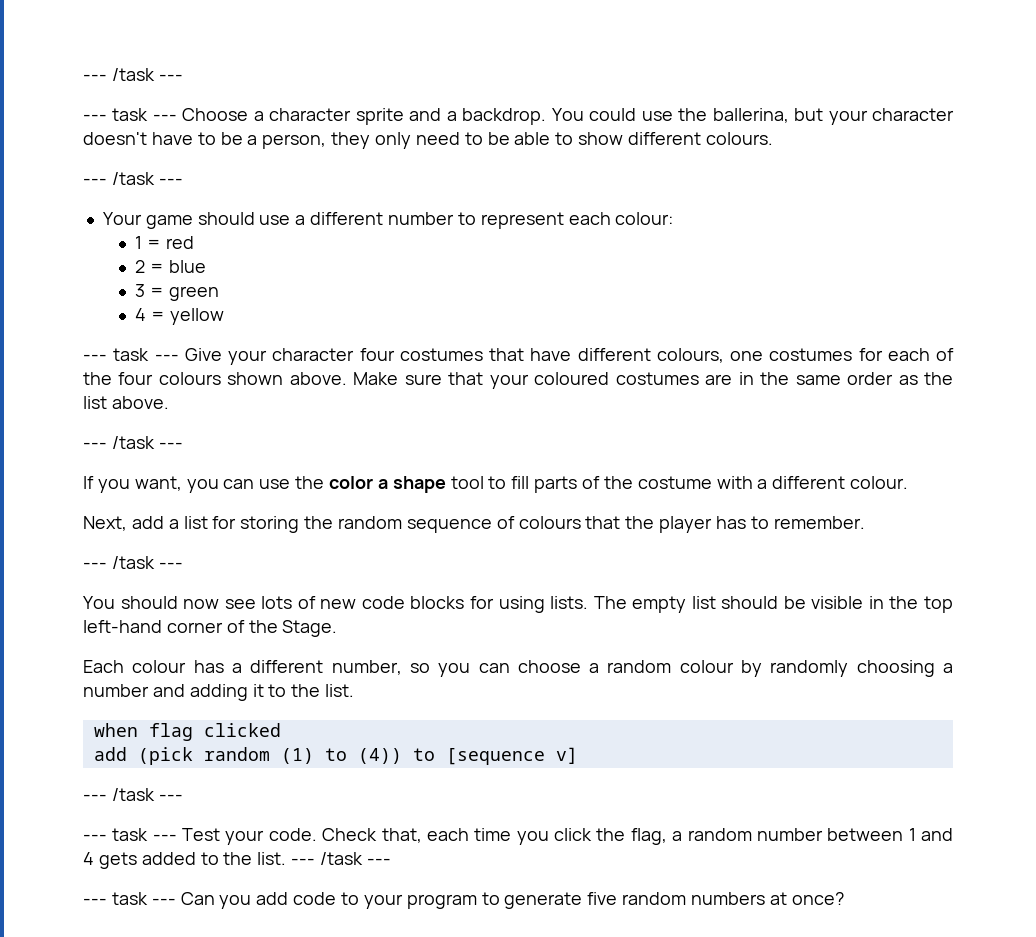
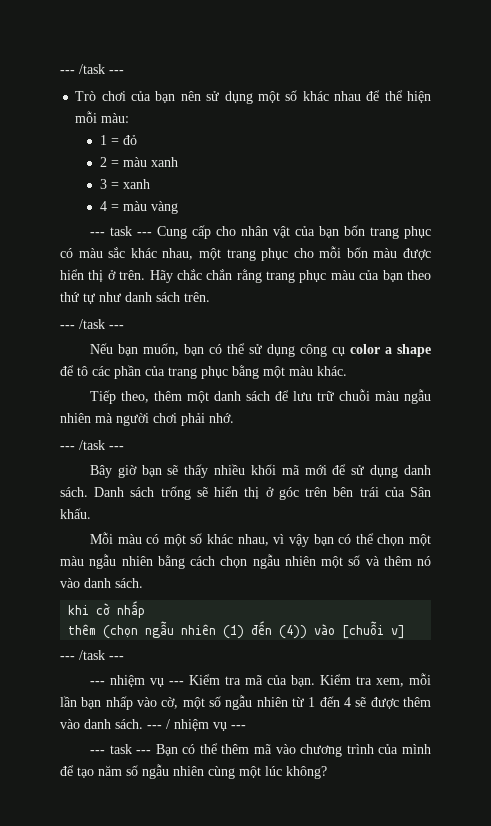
[83,68,183,81] [83,108,955,125] [83,132,773,149] [83,172,183,185] [102,212,674,229] [135,236,194,249] [135,260,206,273] [135,284,219,301] [135,308,224,325] [83,348,954,365] [83,372,954,389] [83,396,169,409] [83,436,183,449] [83,476,909,493] [83,516,865,533] [83,556,183,569] [83,596,953,613] [83,620,338,637] [83,660,953,677] [83,684,355,701] [93,723,281,741] [93,747,545,765] --- /task --- // --- task --- Choose a character sprite and a backdrop. You could use the ballerina, but your character doesn't have to be a person, they only need to be able to show different colours. // --- /task --- // Your game should use a different number to represent each colour: // 1 = red // 2 = blue // 3 = green // 4 = yellow // --- task --- Give your character four costumes that have different colours, one costumes for each of the four colours shown above. Make sure that your coloured costumes are in the same order as the list above. // --- /task --- // If you want, you can use the color a shape tool to fill parts of the costume with a different colour. // Next, add a list for storing the random sequence of colours that the player has to remember. // --- /task --- // You should now see lots of new code blocks for using lists. The empty list should be visible in the top left-hand corner of the Stage. // Each colour has a different number, so you can choose a random colour by randomly choosing a number and adding it to the list. // when flag clicked // add (pick random (1) to (4)) to [sequence -> [60,64,124,74] [75,90,432,104] [75,111,130,123] [99,135,137,145] [99,157,178,167] [99,179,150,189] [99,201,178,214] [89,225,431,239] [60,246,431,261] [60,269,431,283] [60,292,210,304] [60,319,124,329] [89,343,431,357] [60,365,347,379] [89,389,432,404] [60,413,234,426] [60,440,124,450] [89,464,431,478] [60,486,431,500] [60,508,91,519] [89,532,432,547] [60,554,431,569] [60,578,143,588] [68,601,146,618] [68,621,385,639] --- /task --- // Trò chơi của bạn nên sử dụng một số khác nhau để thể hiện mỗi màu: // 1 = đỏ // 2 = màu xanh // 3 = xanh // 4 = màu vàng // --- task --- Cung cấp cho nhân vật của bạn bốn trang phục có màu sắc khác nhau, một trang phục cho mỗi bốn màu được hiển thị ở trên. Hãy chắc chắn rằng trang phục màu của bạn theo thứ tự như danh sách trên. // --- /task --- // Nếu bạn muốn, bạn có thể sử dụng công cụ color a shape để tô các phần của trang phục bằng một màu khác. // Tiếp theo, thêm một danh sách để lưu trữ chuỗi màu ngẫu nhiên mà người chơi phải nhớ. // --- /task --- // Bây giờ bạn sẽ thấy nhiều khối mã mới để sử dụng danh sách. Danh sách trống sẽ hiển thị ở góc trên bên trái của Sân khấu. // Mỗi màu có một số khác nhau, vì vậy bạn có thể chọn một màu ngẫu nhiên bằng cách chọn ngẫu nhiên một số và thêm nó vào danh sách. // khi cờ nhấp // thêm (chọn ngẫu nhiên (1) đến (4)) vào [chuỗi
[112,828,953,845] [83,852,391,869] [83,892,844,909] task --- Test your code. Check that, each time you click the flag, a random number between 1 and 4 gets added to the list. --- /task --- // --- task --- Can you add code to your program to generate five random numbers at once? -> [109,673,431,687] [60,695,431,710] [60,719,246,731] [89,743,431,757] [60,764,327,779] nhiệm vụ --- Kiểm tra mã của bạn. Kiểm tra xem, mỗi lần bạn nhấp vào cờ, một số ngẫu nhiên từ 1 đến 4 sẽ được thêm vào danh sách. --- / nhiệm vụ --- // --- task --- Bạn có thể thêm mã vào chương trình của mình để tạo năm số ngẫu nhiên cùng một lúc không?

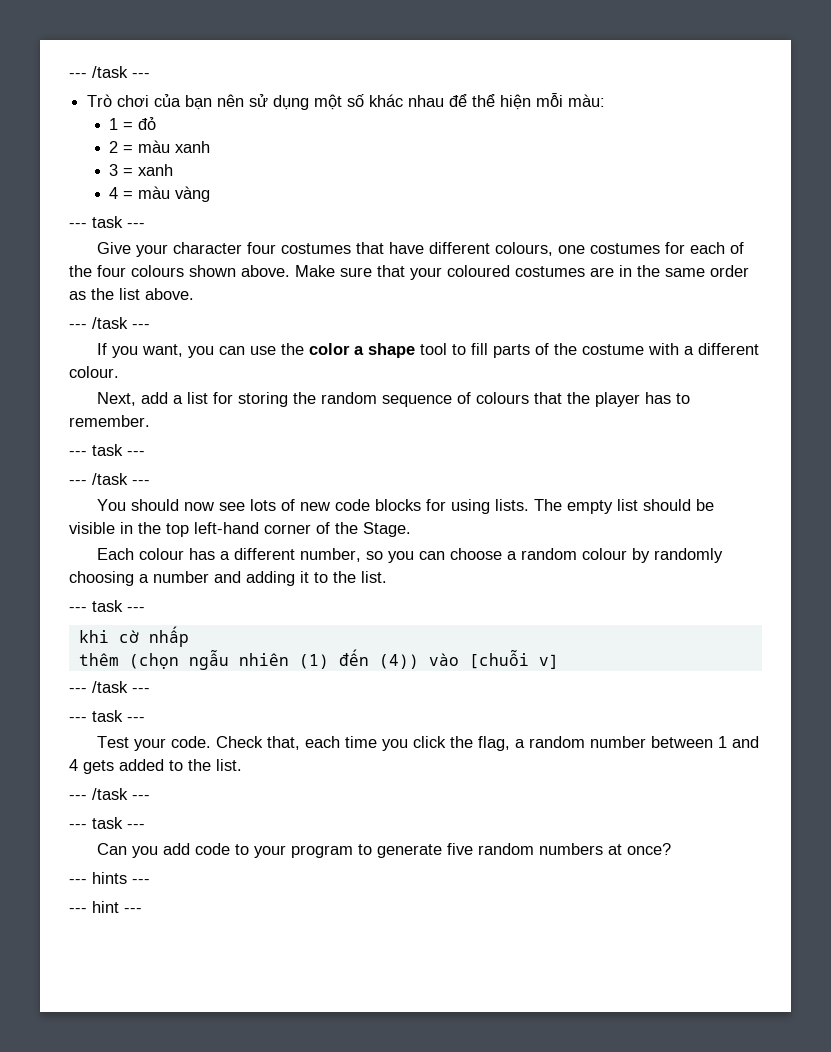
[156,225,431,239] [60,246,431,261] [60,269,431,283] [60,292,210,304] [60,319,124,329] [89,343,431,357] [60,365,347,379] [89,389,432,404] [60,413,234,426] [60,440,124,450] [89,464,431,478] [60,486,431,500] [60,508,91,519] [89,532,432,547] [60,554,431,569] [60,578,143,588] Cung cấp cho nhân vật của bạn bốn trang phục có màu sắc khác nhau, một trang phục cho mỗi bốn màu được hiển thị ở trên. Hãy chắc chắn rằng trang phục màu của bạn theo thứ tự như danh sách trên. // --- /task --- // Nếu bạn muốn, bạn có thể sử dụng công cụ color a shape để tô các phần của trang phục bằng một màu khác. // Tiếp theo, thêm một danh sách để lưu trữ chuỗi màu ngẫu nhiên mà người chơi phải nhớ. // --- /task --- // Bây giờ bạn sẽ thấy nhiều khối mã mới để sử dụng danh sách. Danh sách trống sẽ hiển thị ở góc trên bên trái của Sân khấu. // Mỗi màu có một số khác nhau, vì vậy bạn có thể chọn một màu ngẫu nhiên bằng cách chọn ngẫu nhiên một số và thêm nó vào danh sách. -> [97,242,745,257] [69,265,749,280] [69,288,194,300] [69,317,150,329] [97,343,760,358] [69,366,119,378] [97,392,691,407] [69,415,150,427] [69,444,145,456] [69,473,150,485] [97,499,715,514] [69,522,411,537] [97,548,724,563] [69,571,387,586] [69,600,145,612] // Give your character four costumes that have different colours, one costumes for each of the four colours shown above. Make sure that your coloured costumes are in the same order as the list above. // --- /task --- // If you want, you can use the color a shape tool to fill parts of the costume with a different colour. // Next, add a list for storing the random sequence of colours that the player has to remember. // --- task --- // --- /task --- // You should now see lots of new code blocks for using lists. The empty list should be visible in the top left-hand corner of the Stage. // Each colour has a different number, so you can choose a random colour by randomly choosing a number and adding it to the list. // --- task ---
[109,673,431,687] [60,695,431,710] [60,719,246,731] [89,743,431,757] [60,764,327,779] nhiệm vụ --- Kiểm tra mã của bạn. Kiểm tra xem, mỗi lần bạn nhấp vào cờ, một số ngẫu nhiên từ 1 đến 4 sẽ được thêm vào danh sách. --- / nhiệm vụ --- // --- task --- Bạn có thể thêm mã vào chương trình của mình để tạo năm số ngẫu nhiên cùng một lúc không? -> [92,710,145,722] [97,736,760,751] [69,759,242,774] [69,788,150,800] [69,817,145,829] [97,843,672,858] [69,872,150,884] [69,901,142,913] task --- // Test your code. Check that, each time you click the flag, a random number between 1 and 4 gets added to the list. // --- /task --- // --- task --- // Can you add code to your program to generate five random numbers at once? // --- hints --- // --- hint ---

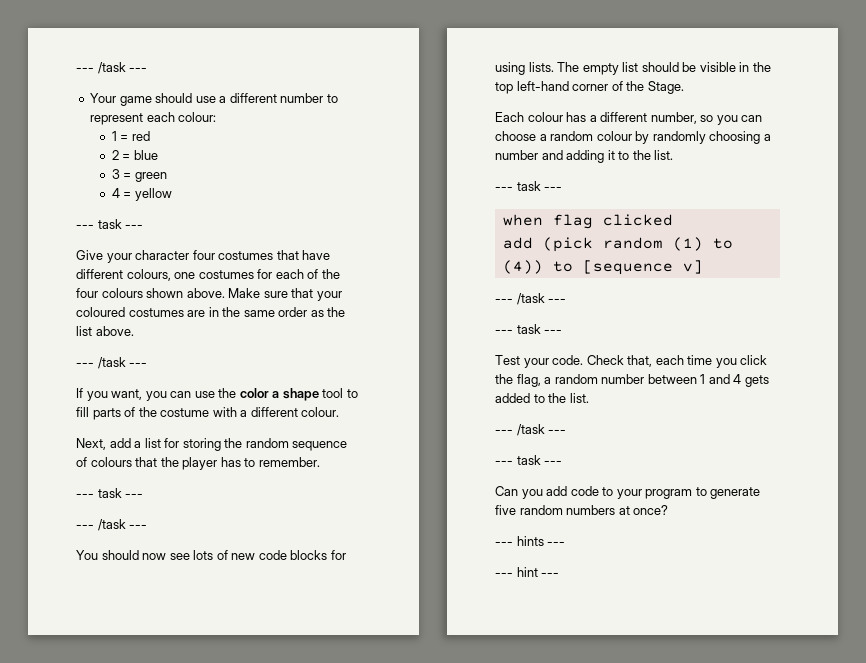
[69,66,150,78] [87,93,606,110] --- /task --- // Trò chơi của bạn nên sử dụng một số khác nhau để thể hiện mỗi màu: -> [76,62,148,74] [90,93,338,106] [90,112,217,125] --- /task --- // Your game should use a different number to represent each colour:
[138,117,157,130] đỏ -> [131,131,150,141] red
[138,140,211,153] màu xanh -> [133,150,158,160] blue
[138,164,174,176] xanh -> [134,172,167,182] green
[138,186,211,202] màu vàng -> [134,188,172,201] yellow
[78,626,189,647] [78,649,529,670] khi cờ nhấp // thêm (chọn ngẫu nhiên (1) đến (4)) vào [chuỗi -> [502,214,673,229] [502,237,733,252] [502,260,673,275] when flag clicked // add (pick random (1) to (4)) to [sequence

